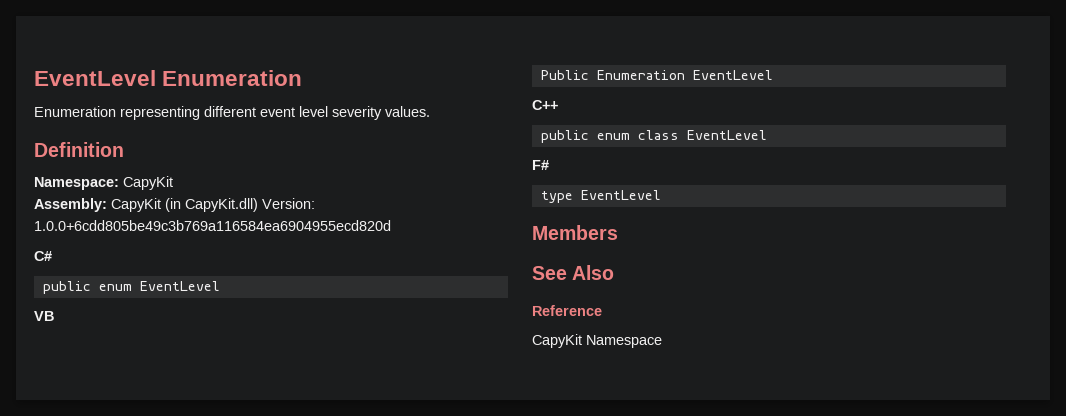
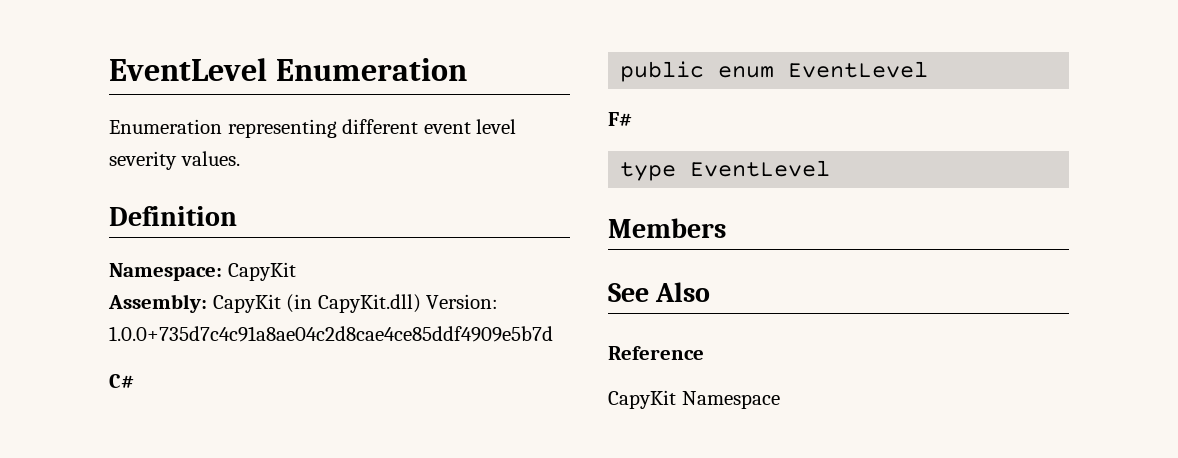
[34,220,391,231] 1.0.0+6cdd805be49c3b769a116584ea6904955ecd820d -> [109,326,553,342] 1.0.0+735d7c4c91a8ae04c2d8cae4ce85ddf4909e5b7d
[34,311,54,321] [540,70,773,80] [532,100,558,110] [540,130,767,143] // VB // Public Enumeration EventLevel // C++ // public enum class EventLevel -> (929, 69) none

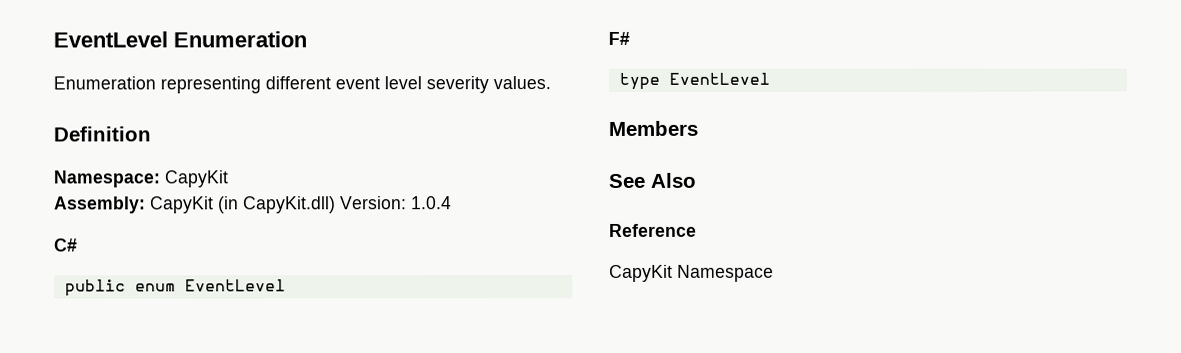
[109,326,553,342] 1.0.0+735d7c4c91a8ae04c2d8cae4ce85ddf4909e5b7d -> [411,196,452,210] 1.0.4

